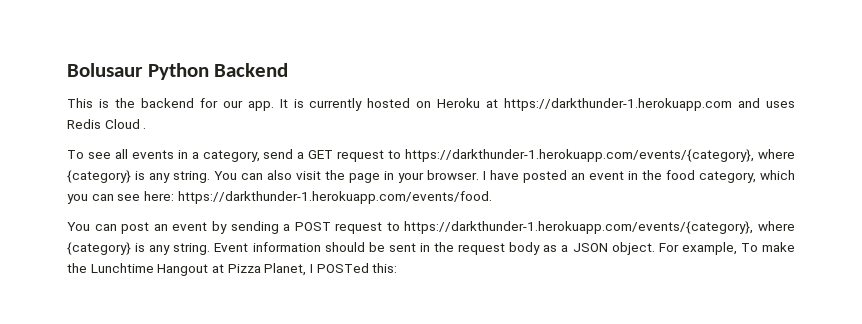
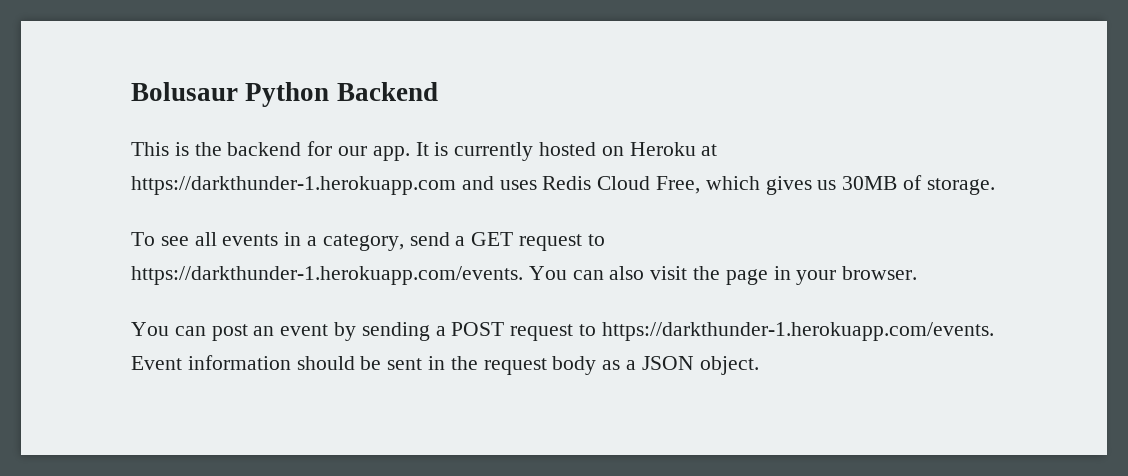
[143,128,147,129] . -> [656,175,995,195] Free, which gives us 30MB of storage.
[405,149,795,162] [67,170,210,183] https://darkthunder-1.herokuapp.com/events/{category}, where {category} is any string. -> [131,266,523,285] https://darkthunder-1.herokuapp.com/events.
[483,170,795,183] [67,191,492,204] I have posted an event in the food category, which you can see here: https://darkthunder-1.herokuapp.com/events/food. -> (918, 273) none
[404,221,795,234] [67,242,211,255] https://darkthunder-1.herokuapp.com/events/{category}, where {category} is any string. -> [601,322,994,341] https://darkthunder-1.herokuapp.com/events.
[658,242,796,255] [67,263,398,276] For example, To make the Lunchtime Hangout at Pizza Planet, I POSTed this: -> (759, 365) none

